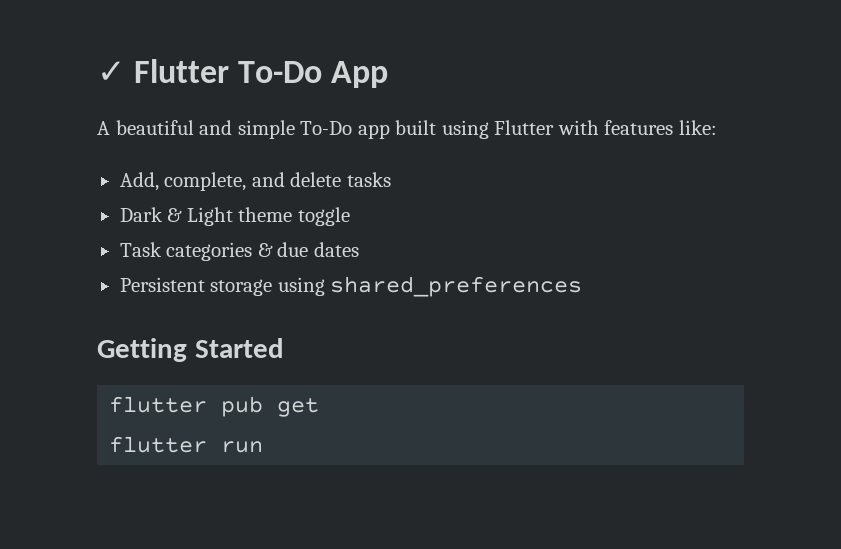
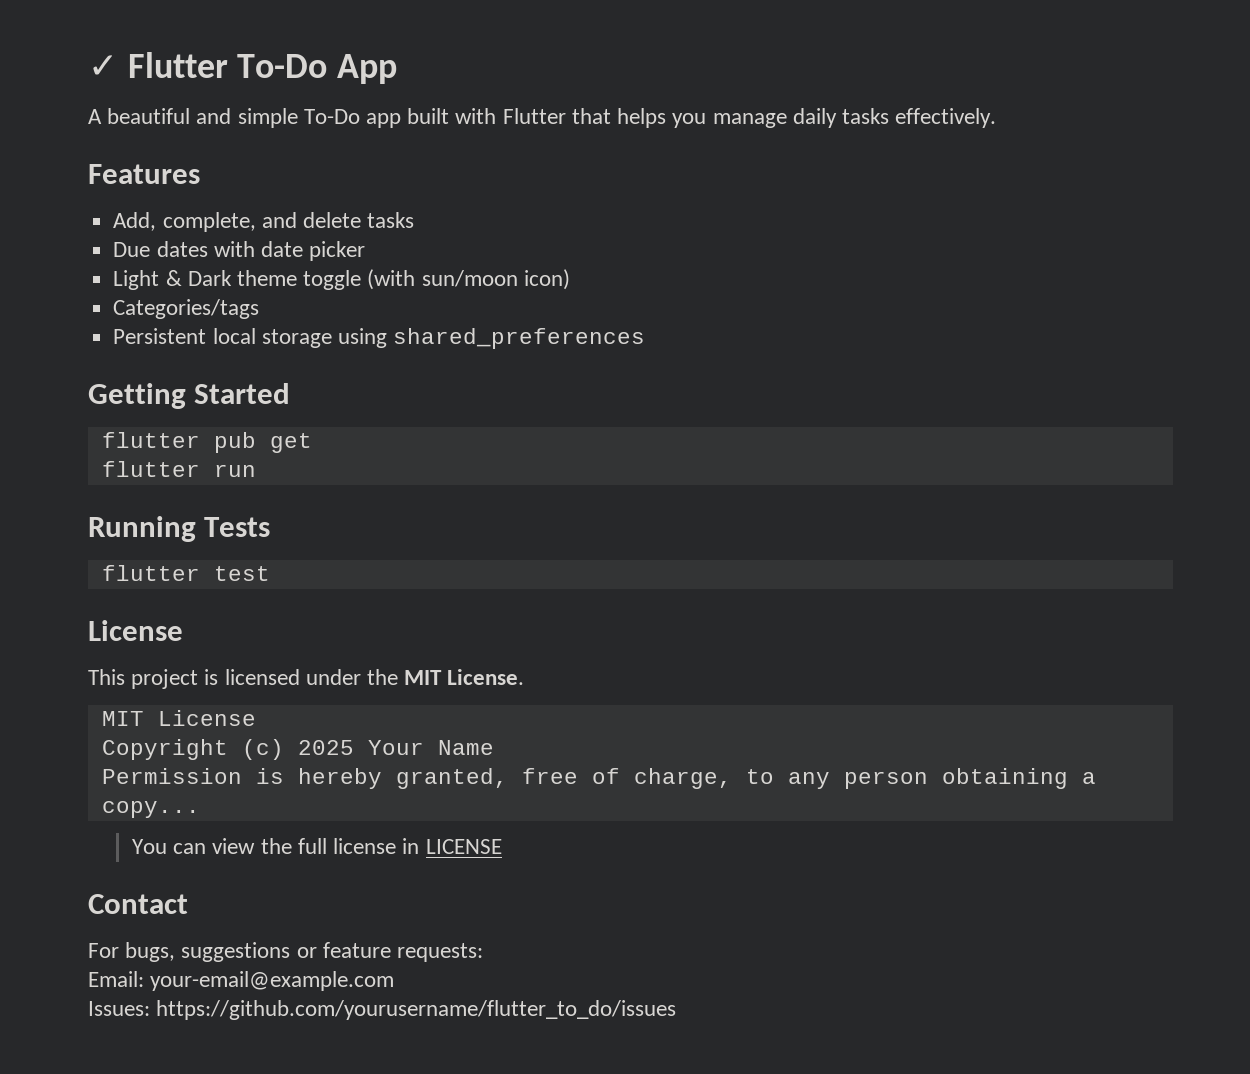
[441,120,717,139] using Flutter with features like: -> [455,108,997,128] [88,164,200,184] with Flutter that helps you manage daily tasks effectively. // Features
[119,207,350,226] [119,242,359,261] Dark & Light theme toggle // Task categories & due dates -> [113,241,366,261] [113,269,570,290] [113,299,260,319] Due dates with date picker // Light & Dark theme toggle (with sun/moon icon) // Categories/tags
(205, 284) none -> [212,328,256,344] local
(264, 447) none -> [88,516,271,542] [101,565,270,581] [88,620,183,641] [88,669,525,689] [101,710,256,726] [101,739,494,760] [101,768,1096,789] [101,801,200,818] [132,838,502,854] [88,894,188,914] [88,942,484,962] [88,971,395,991] [88,1000,677,1020] // Running Tests // flutter test // License // This project is licensed under the MIT License. // MIT License // Copyright (c) 2025 Your Name // Permission is hereby granted, free of charge, to any person obtaining a copy... // You can view the full license in LICENSE // Contact // For bugs, suggestions or feature requests: // Email: your-email@example.com // Issues: https://github.com/yourusername/flutter_to_do/issues

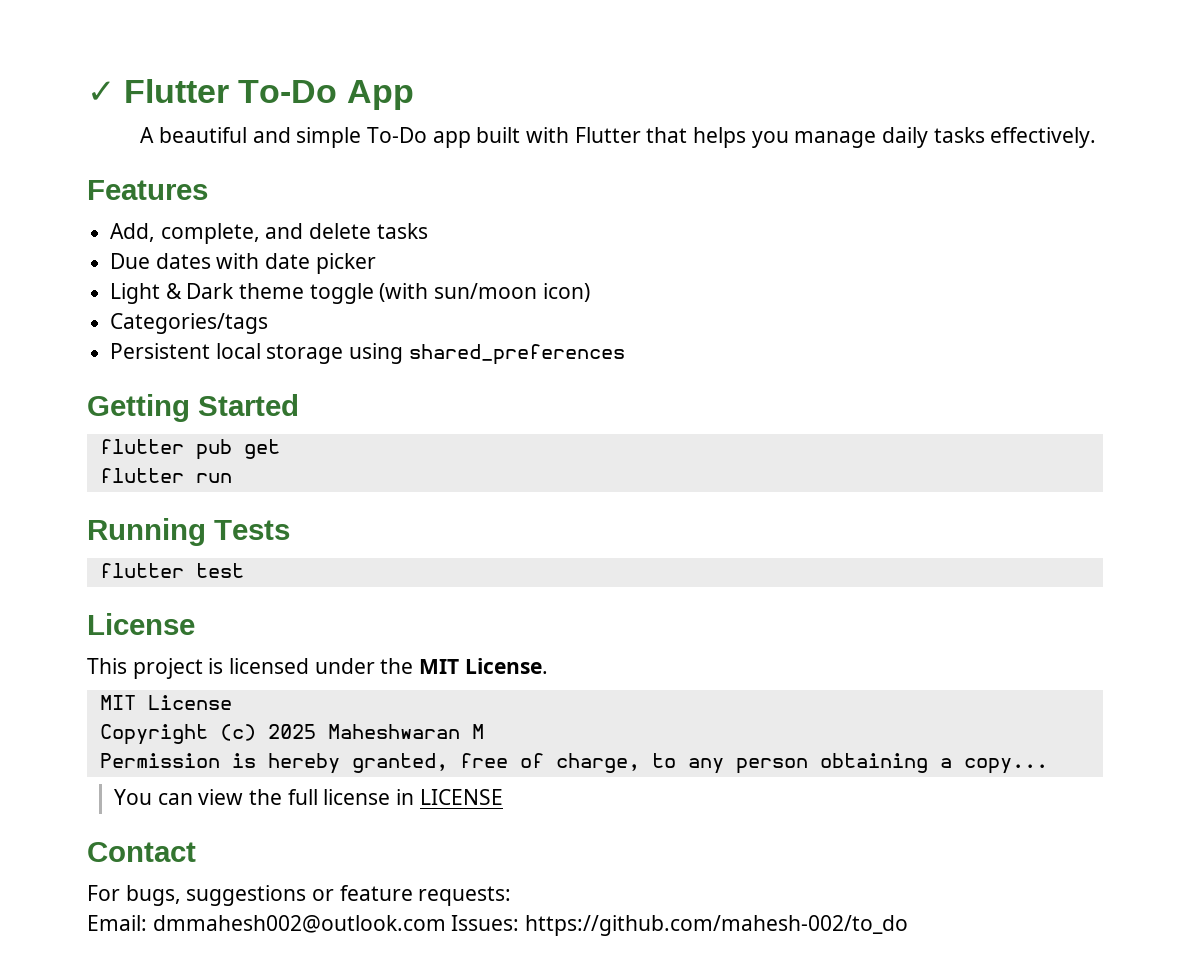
[367,740,494,755] Your Name -> [327,724,484,739] Maheshwaran M
[150,971,395,991] [88,1000,677,1020] your-email@example.com // Issues: https://github.com/yourusername/flutter_to_do/issues -> [152,915,909,936] dmmahesh002@outlook.com Issues: https://github.com/mahesh-002/to_do

